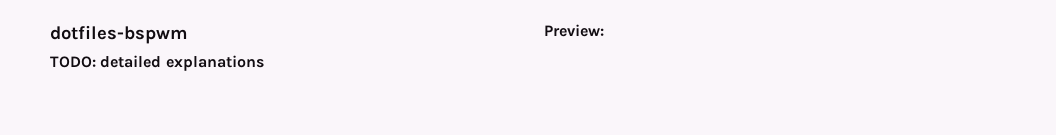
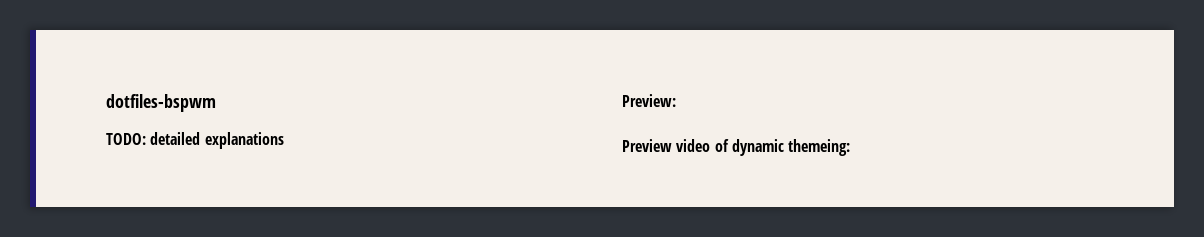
(604, 30) none -> [622,139,851,156] // Preview video of dynamic themeing:

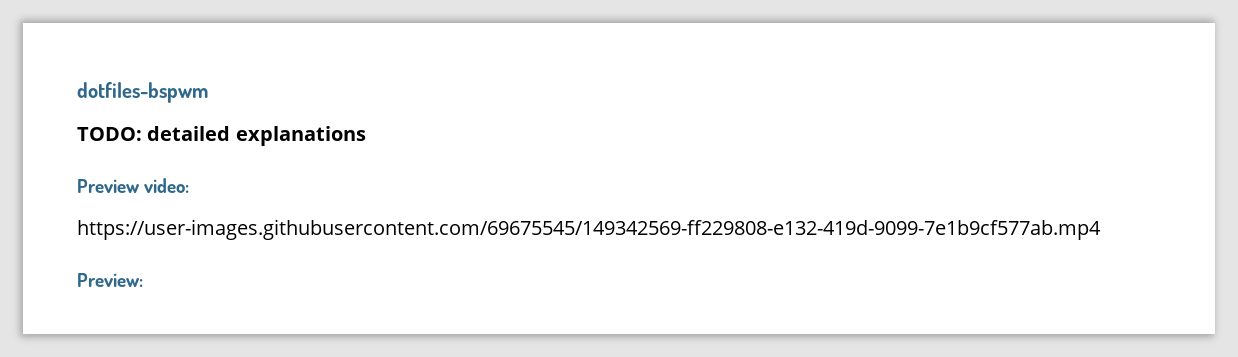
[622,94,676,107] [622,139,851,156] Preview: // Preview video of dynamic themeing: -> [77,178,190,193] [77,219,1101,240] [77,273,143,287] Preview video: // https://user-images.githubusercontent.com/69675545/149342569-ff229808-e132-419d-9099-7e1b9cf577ab.mp4 // Preview:

